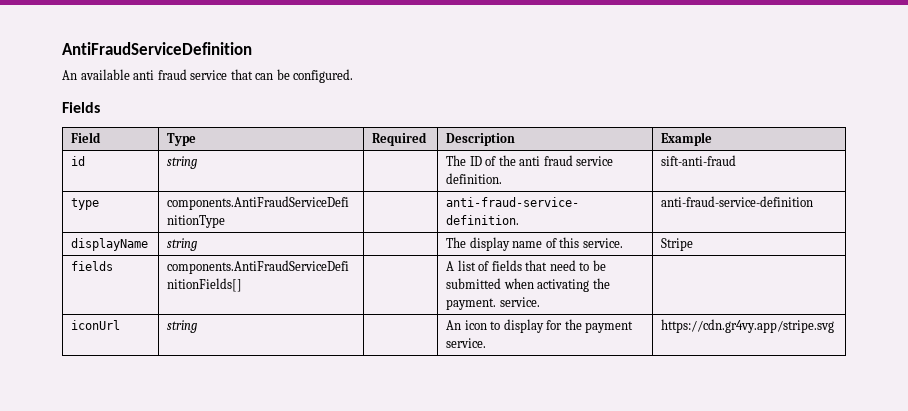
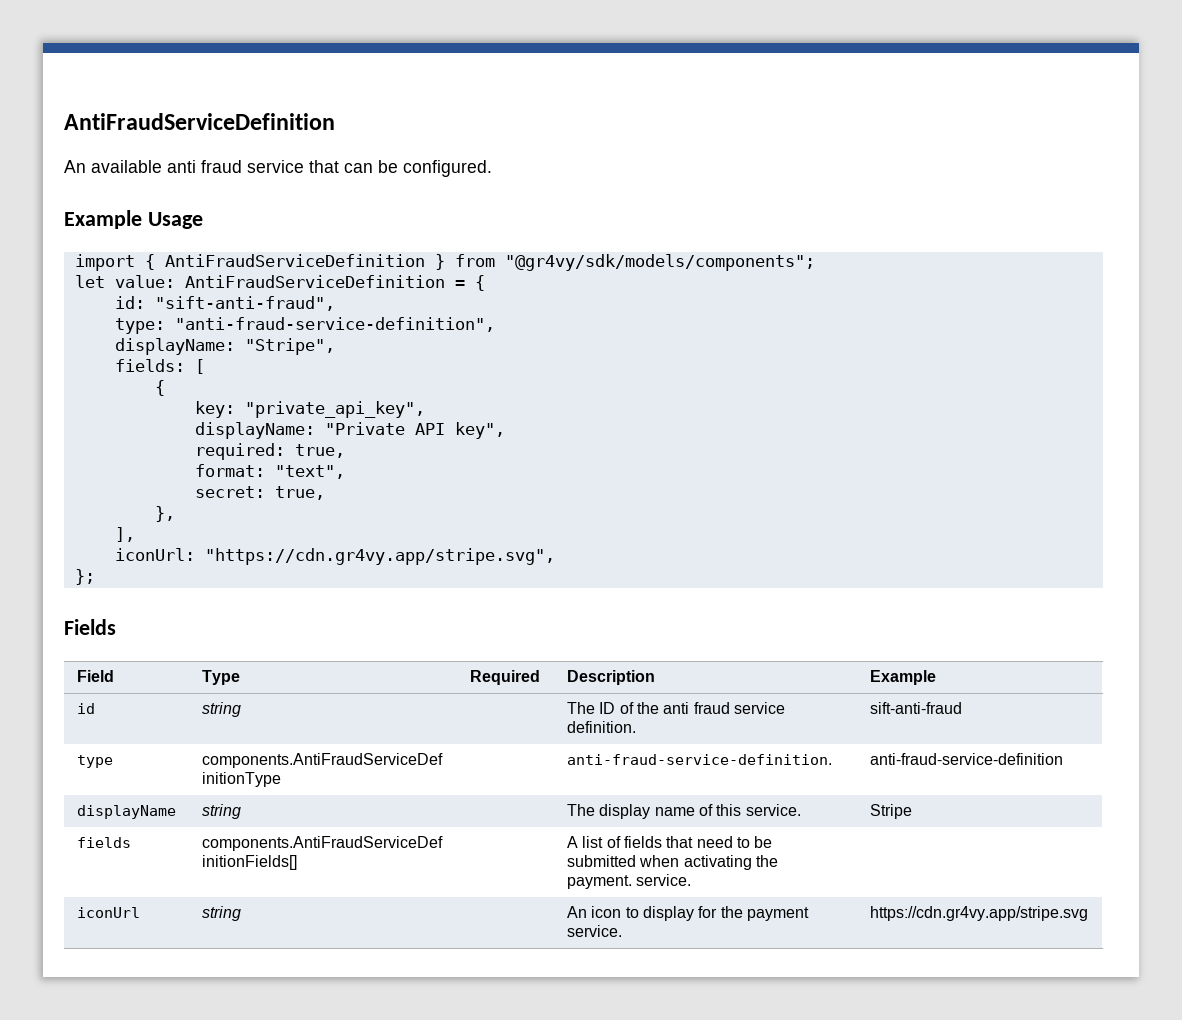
(354, 76) none -> [64,210,203,229] [74,254,815,271] [74,275,485,291] [114,296,335,311] [114,317,495,334] [114,338,335,355] [114,359,205,374] [154,380,165,396] [194,401,425,418] [194,422,505,439] [194,443,345,460] [194,464,345,479] [194,486,325,500] [154,506,175,522] [114,527,135,542] [114,548,555,565] [74,569,95,585] // Example Usage // import { AntiFraudServiceDefinition } from "@gr4vy/sdk/models/components"; // let value: AntiFraudServiceDefinition = { // id: "sift-anti-fraud", // type: "anti-fraud-service-definition", // displayName: "Stripe", // fields: [ // { // key: "private_api_key", // displayName: "Private API key", // required: true, // format: "text", // secret: true, // }, // ], // iconUrl: "https://cdn.gr4vy.app/stripe.svg", // };

